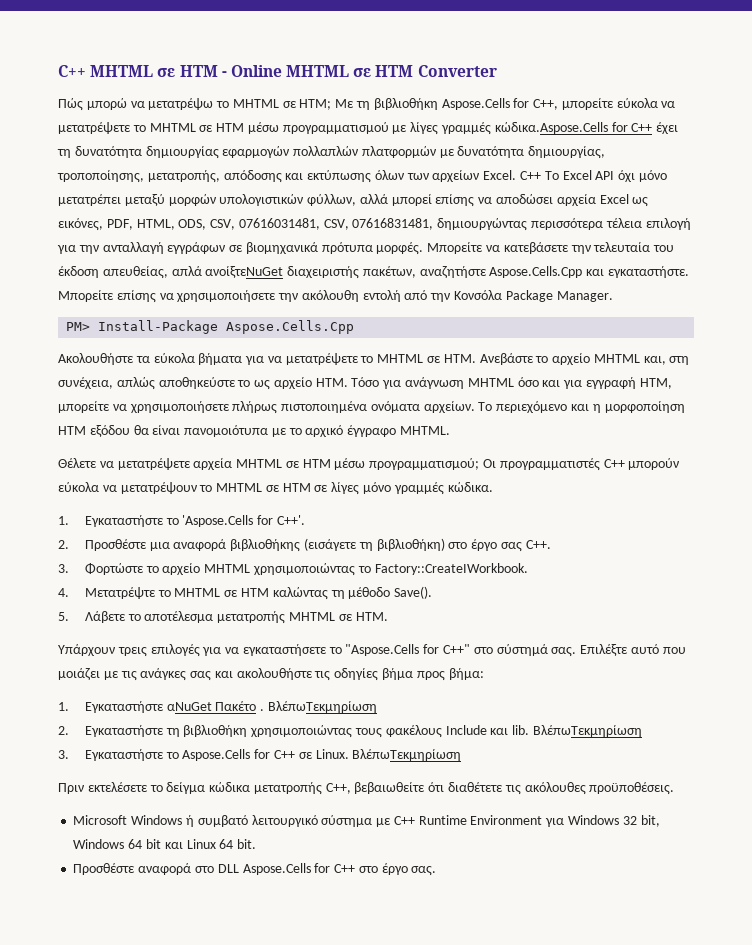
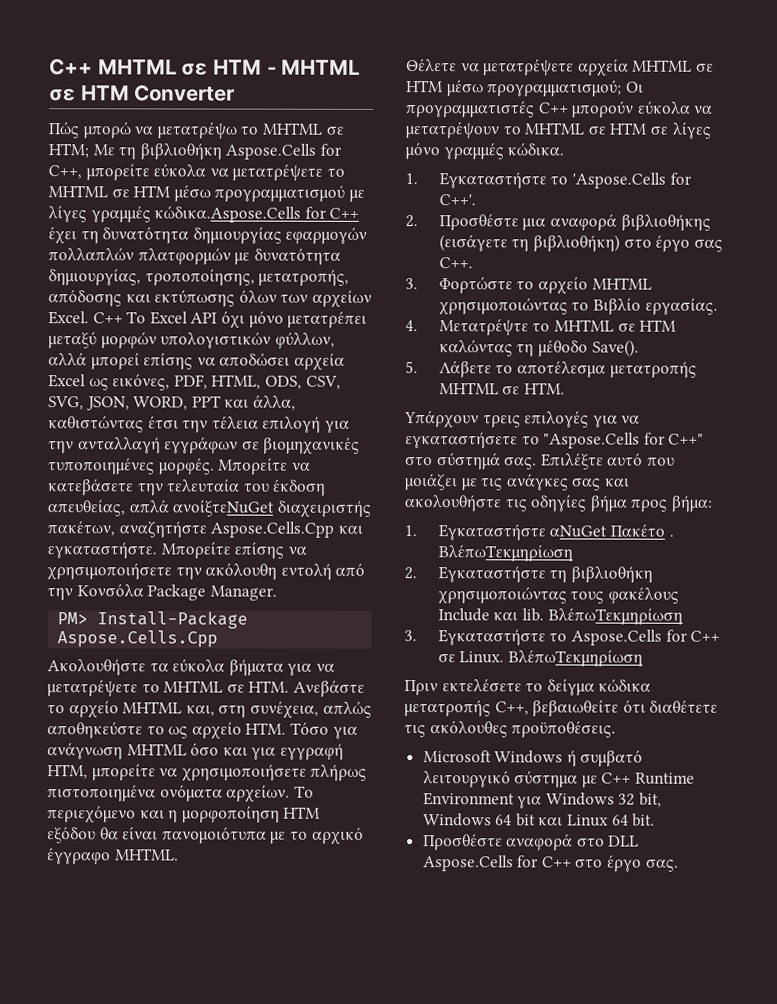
[230,65,282,77] Online -> (277, 70) none
[238,218,604,231] 07616031481, CSV, 07616831481, δημιουργώντας περισσότερα -> [48,394,296,411] [48,415,209,433] SVG, JSON, WORD, PPT και άλλα, καθιστώντας έτσι την
[245,242,373,254] βιομηχανικά πρότυπα -> [263,436,361,455] [48,457,155,475] βιομηχανικές τυποποιημένες
[374,563,528,575] Factory::CreateIWorkbook. -> [592,297,718,315] Βιβλίο εργασίας.

